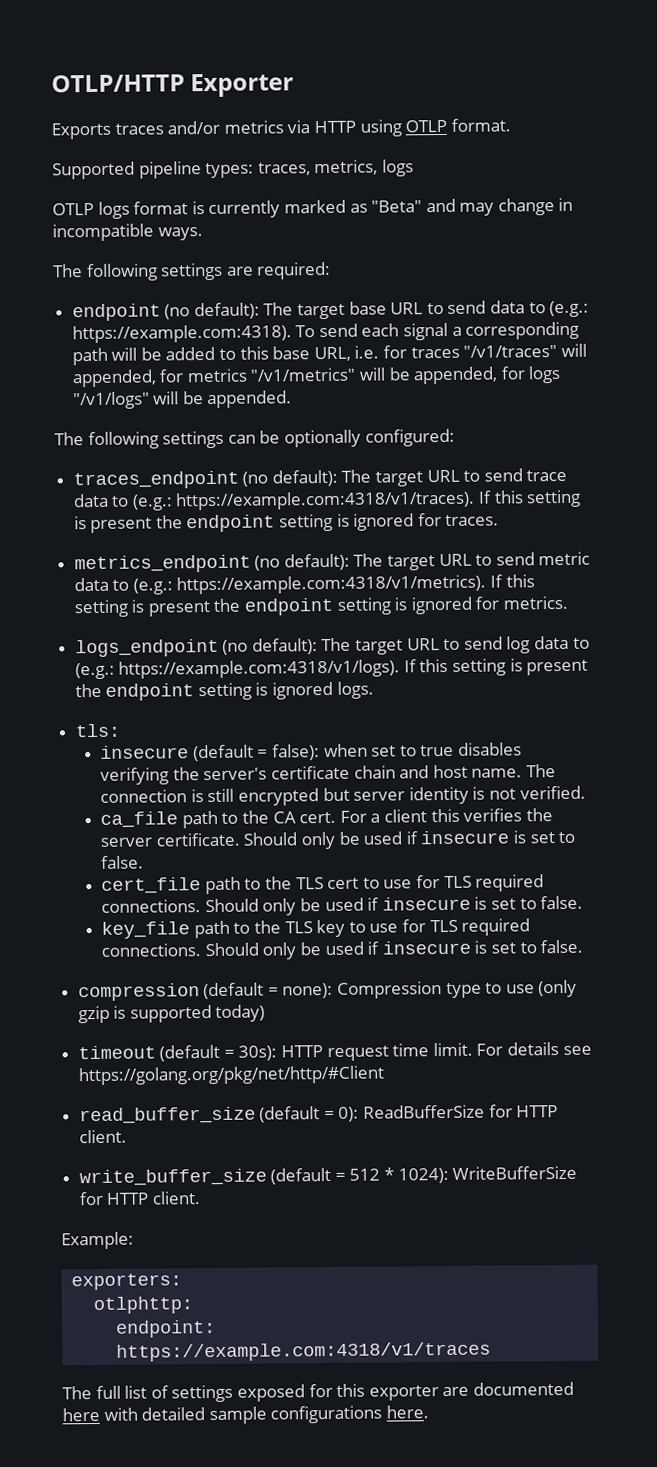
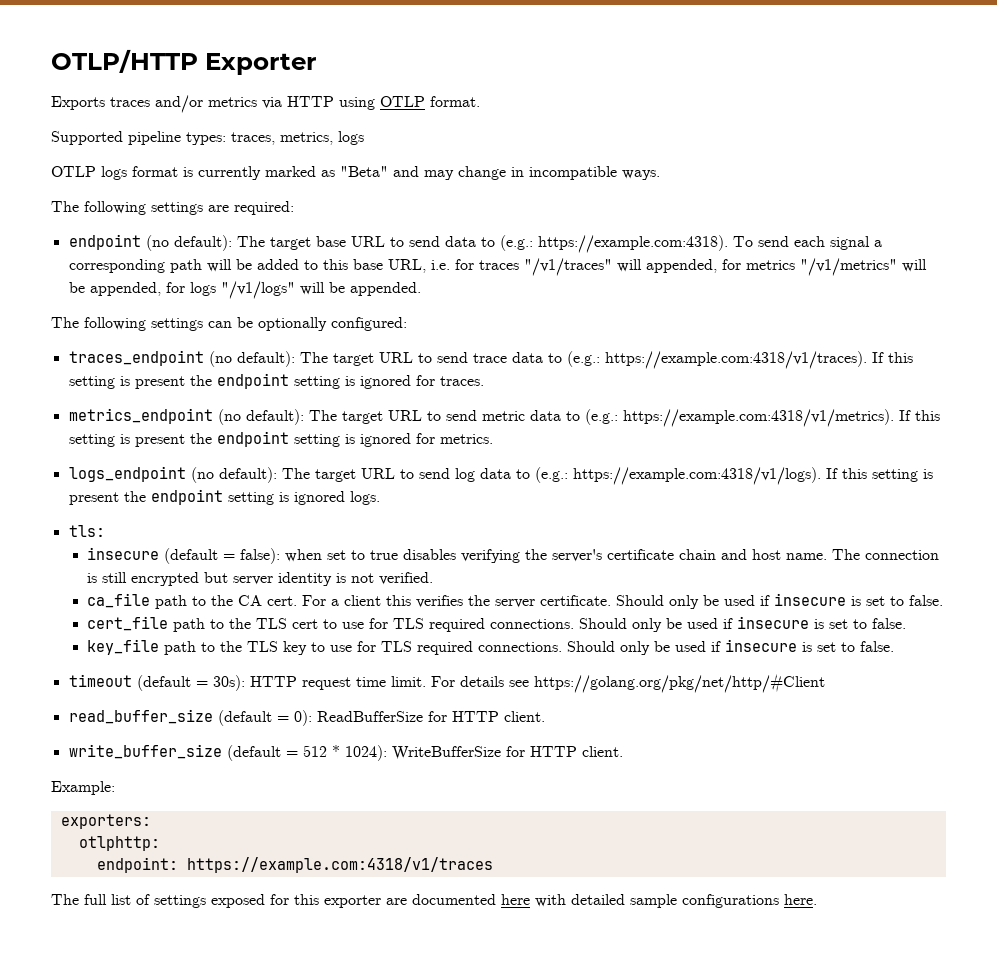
[77,979,578,1002] [77,1004,266,1024] // compression (default = none): Compression type to use (only gzip is supported today) -> (895, 646) none

